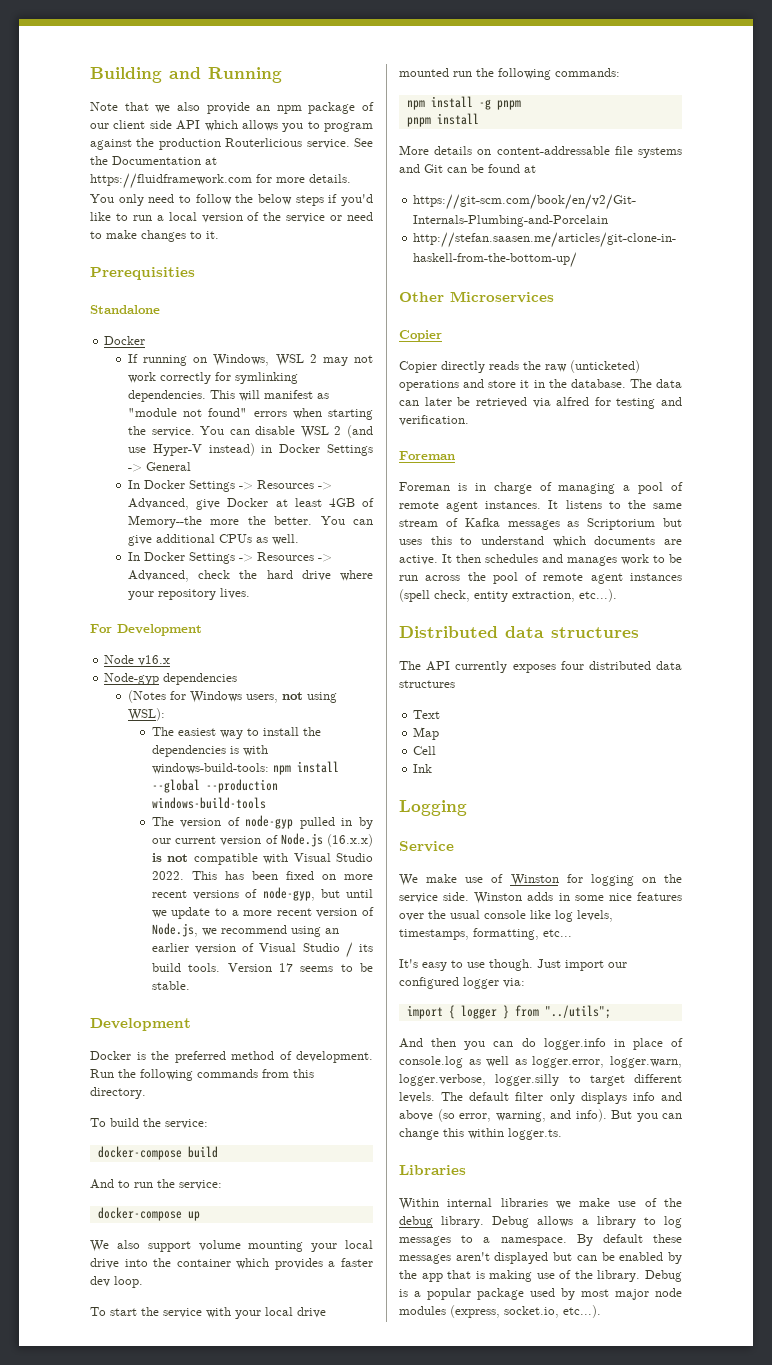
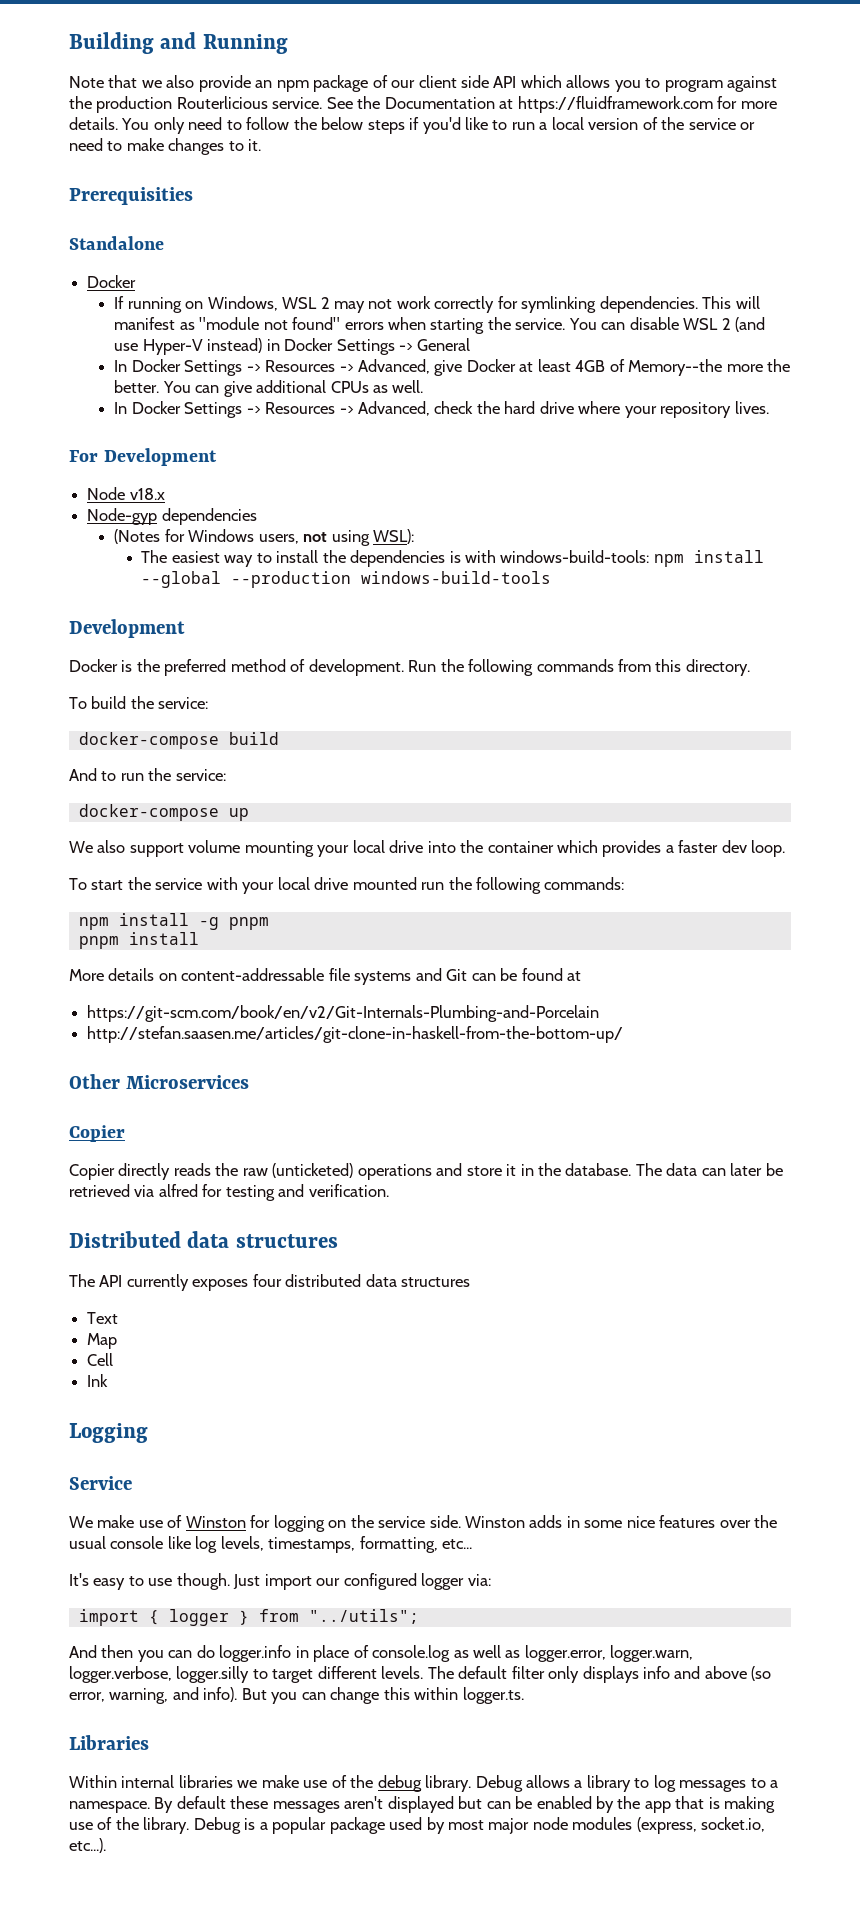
[138,655,171,666] v16.x -> [129,488,165,500] v18.x
[151,815,374,829] [151,833,373,847] [151,853,373,865] [151,871,374,880] [151,887,374,901] [151,907,375,919] [151,923,339,937] [151,942,373,958] [151,963,373,972] [151,981,190,990] // The version of node-gyp pulled in by our current version of Node.js (16.x.x) is not compatible with Visual Studio 2022. This has been fixed on more recent versions of node-gyp, but until we update to a more recent version of Node.js, we recommend using an earlier version of Visual Studio / its build tools. Version 17 seems to be stable. -> (552, 577) none
[399,451,455,460] [399,482,683,494] [399,500,682,512] [399,518,682,530] [399,536,682,547] [399,554,682,566] [399,572,682,584] [399,589,617,602] // Foreman // Foreman is in charge of managing a pool of remote agent instances. It listens to the same stream of Kafka messages as Scriptorium but uses this to understand which documents are active. It then schedules and manages work to be run across the pool of remote agent instances (spell check, entity extraction, etc...). -> (389, 1190) none

